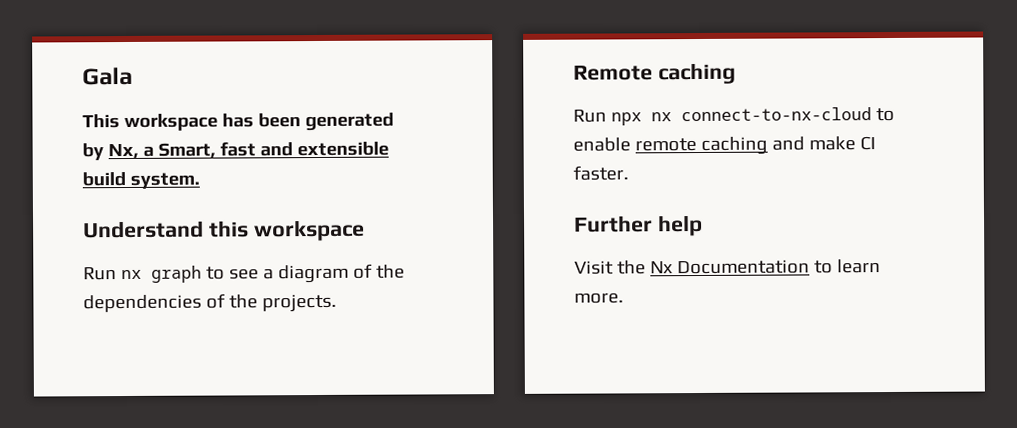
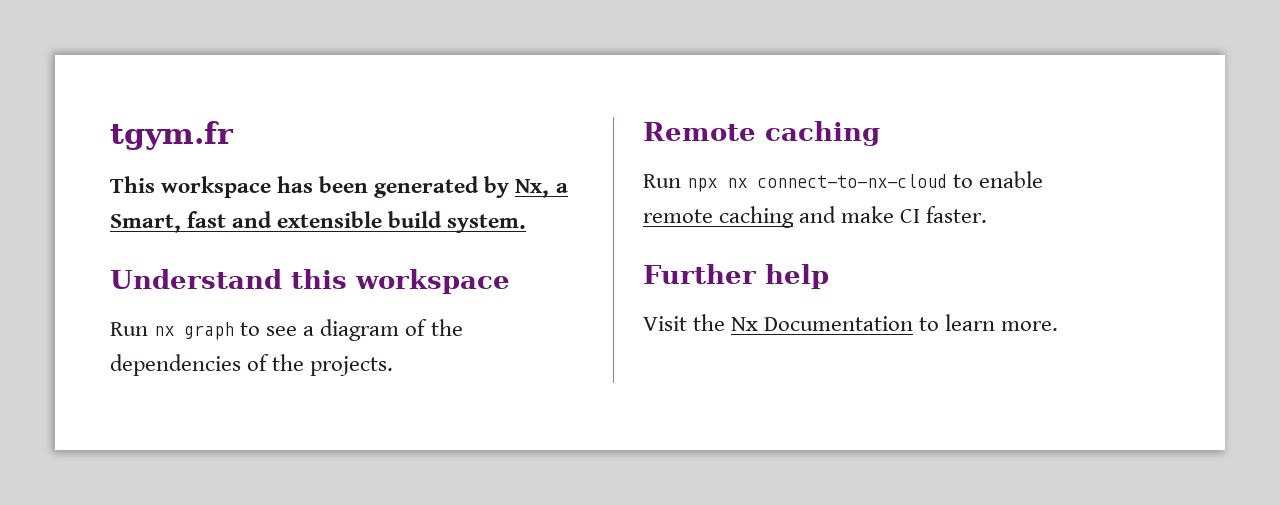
[82,66,133,86] Gala -> [110,121,234,150] tgym.fr

